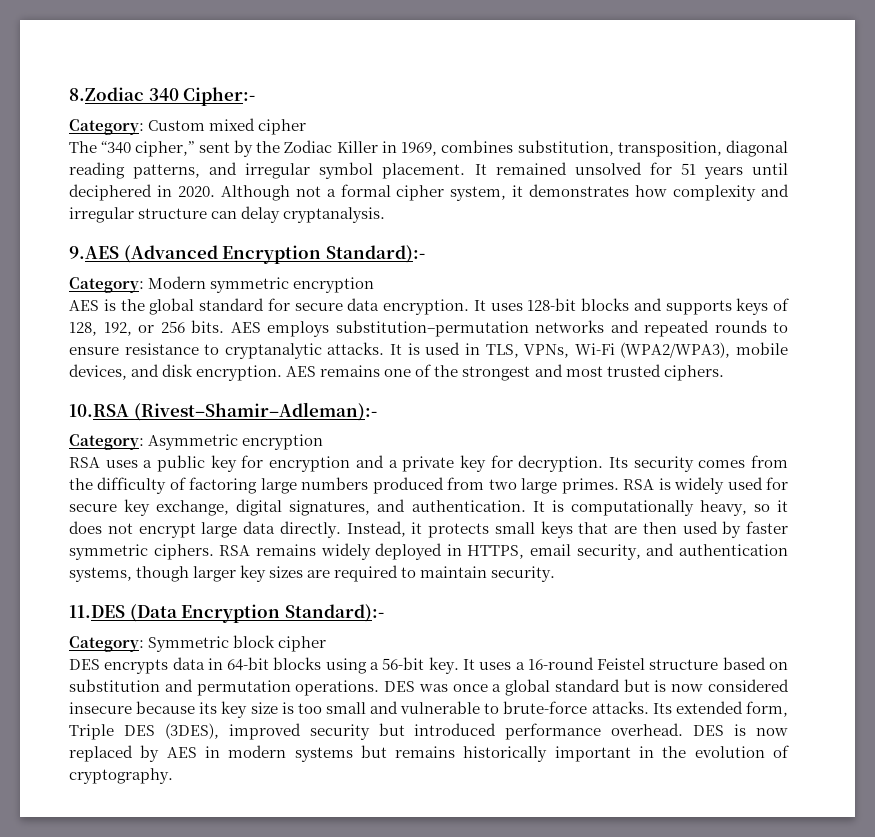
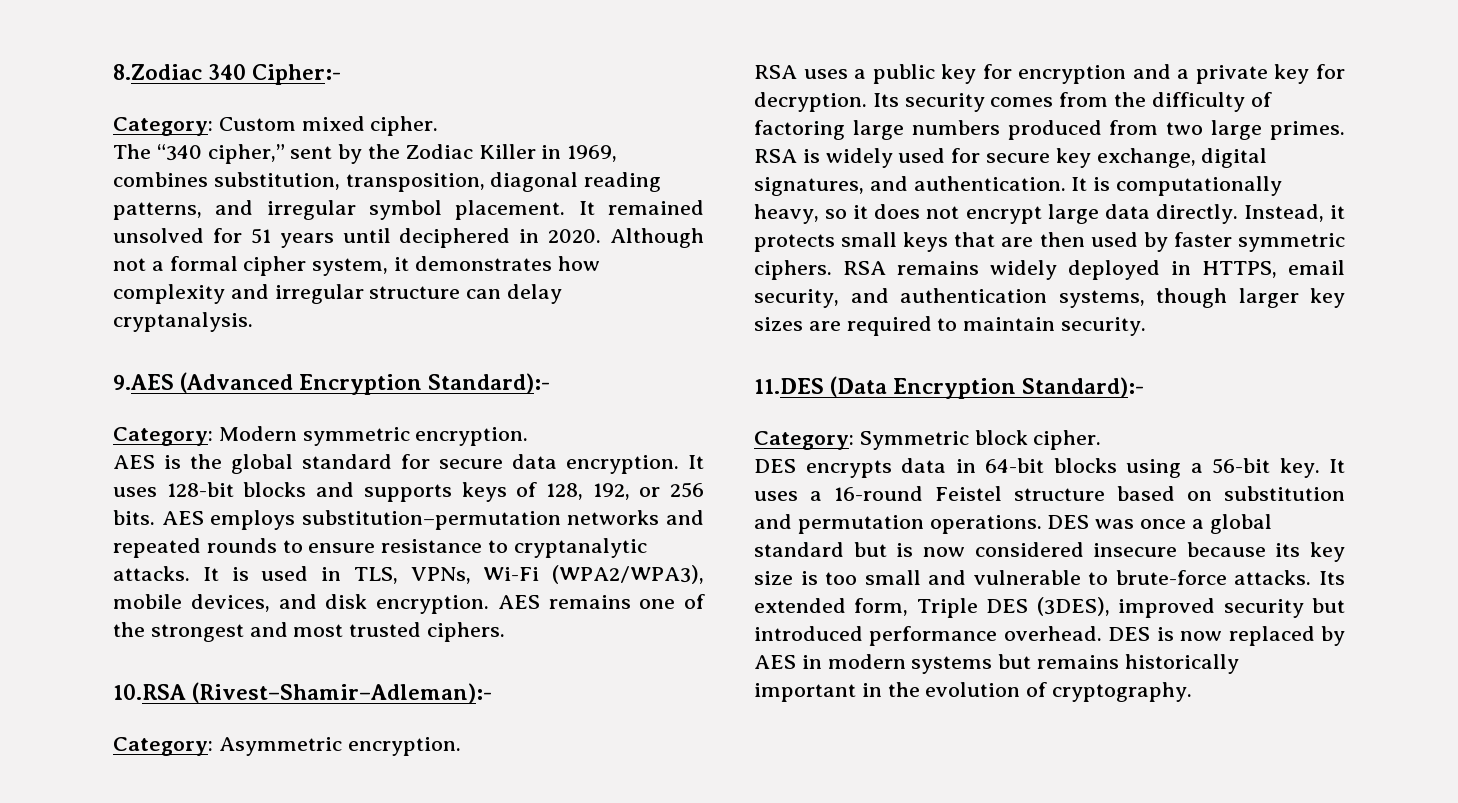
[258,119,307,135] cipher -> [370,116,439,136] cipher.
[293,277,375,293] encryption -> [415,427,529,446] encryption.
[242,434,324,450] encryption -> [347,737,461,756] encryption.
[278,636,327,652] cipher -> [1033,430,1102,450] cipher.

